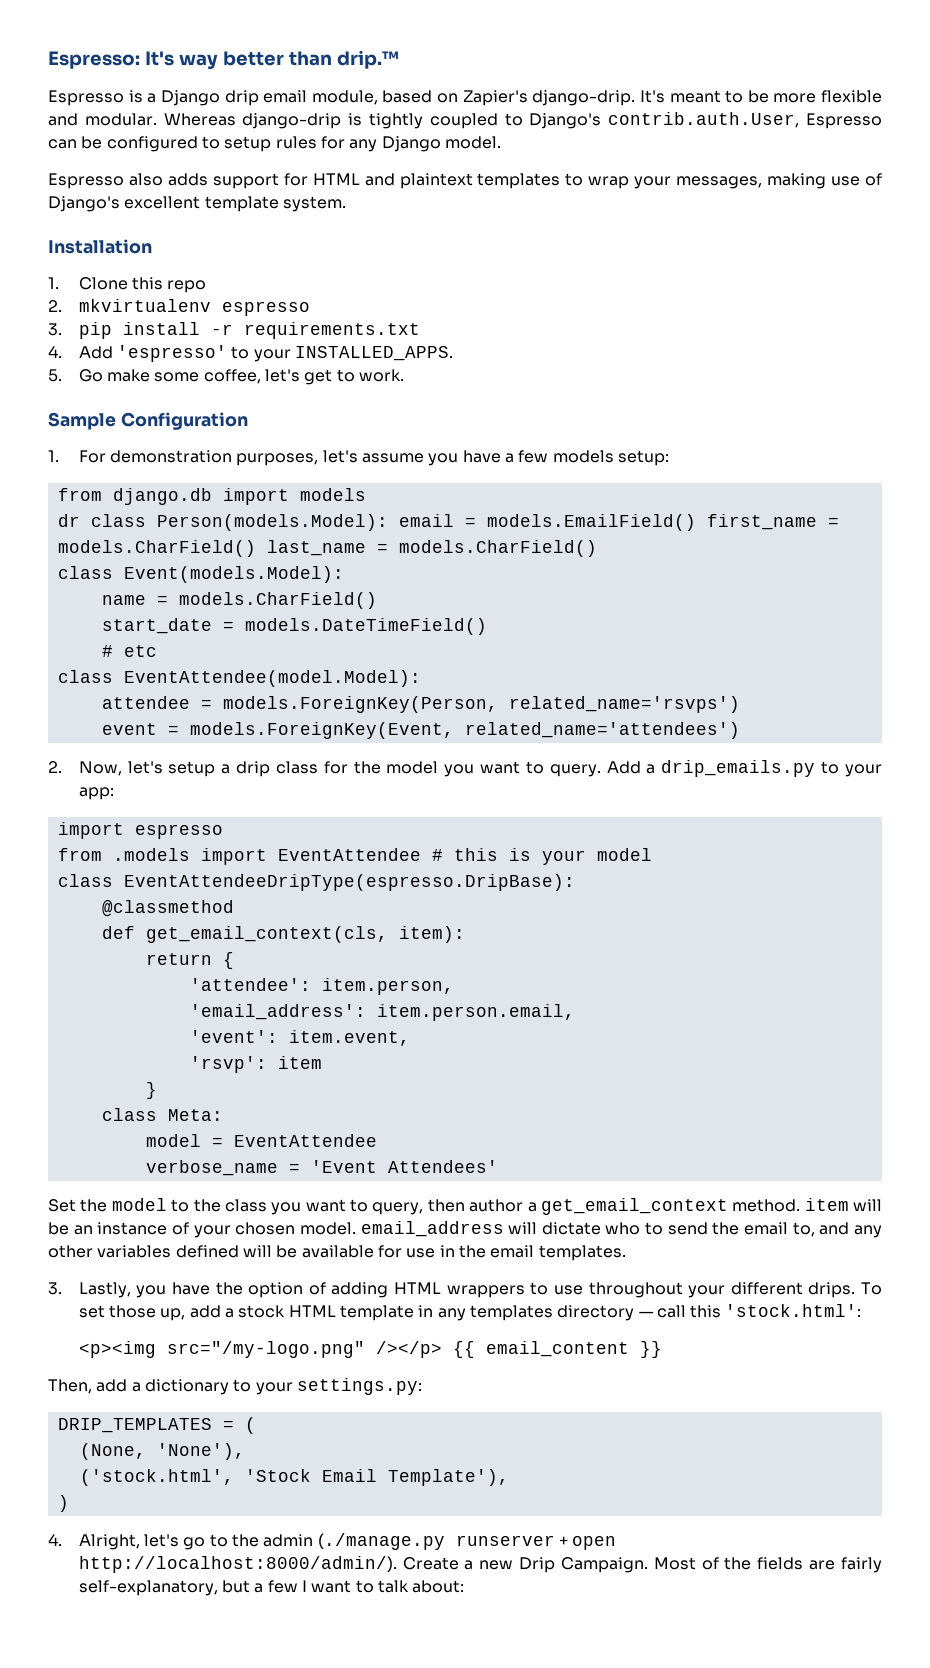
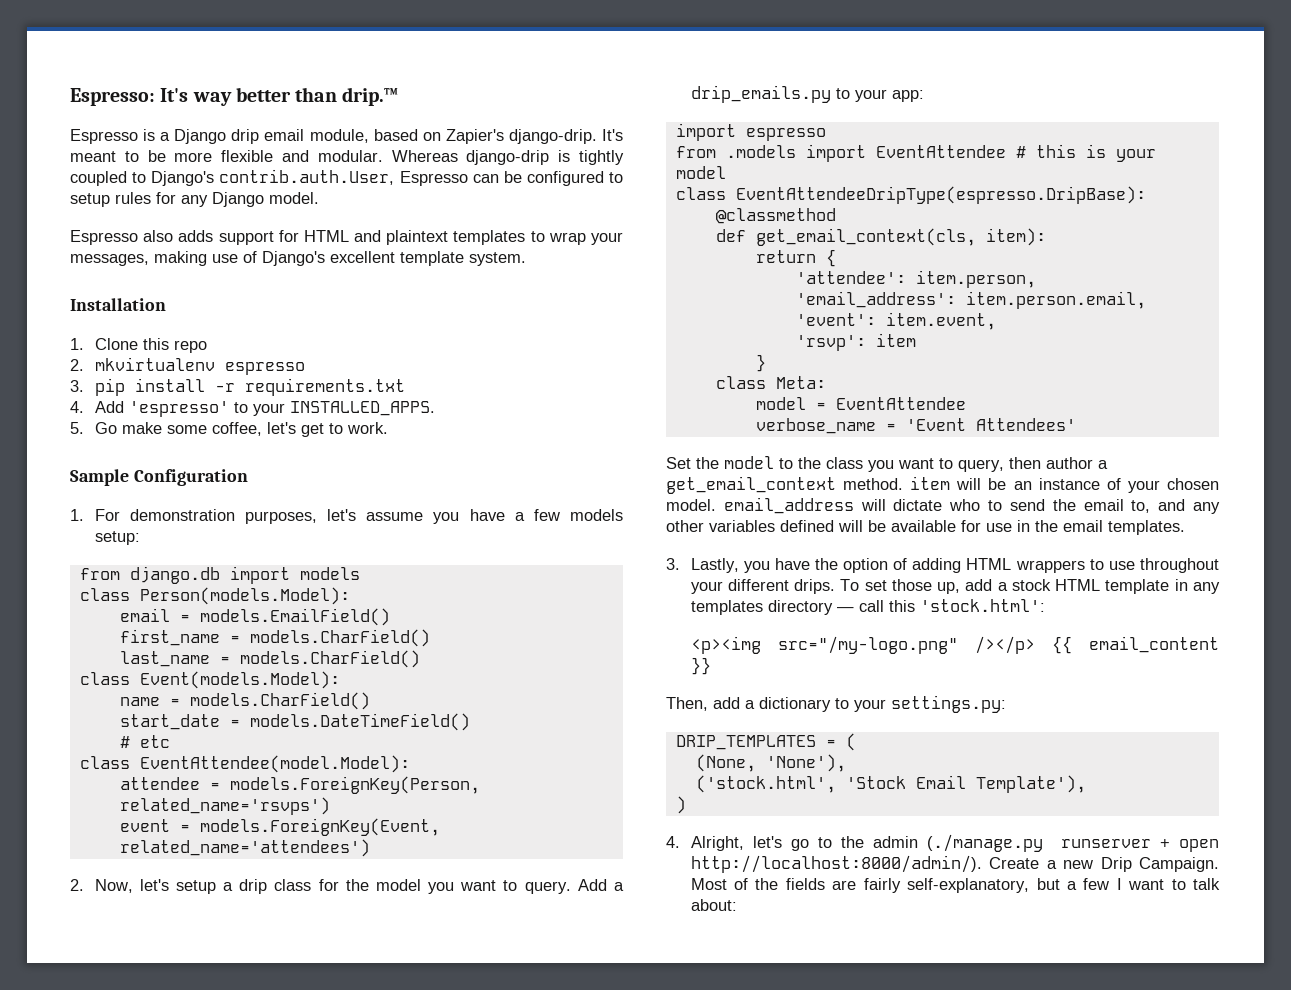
[57,514,80,527] dr -> (360, 573) none
(388, 522) none -> (350, 596) //
(696, 522) none -> (390, 617) //
(256, 548) none -> (430, 638) //

